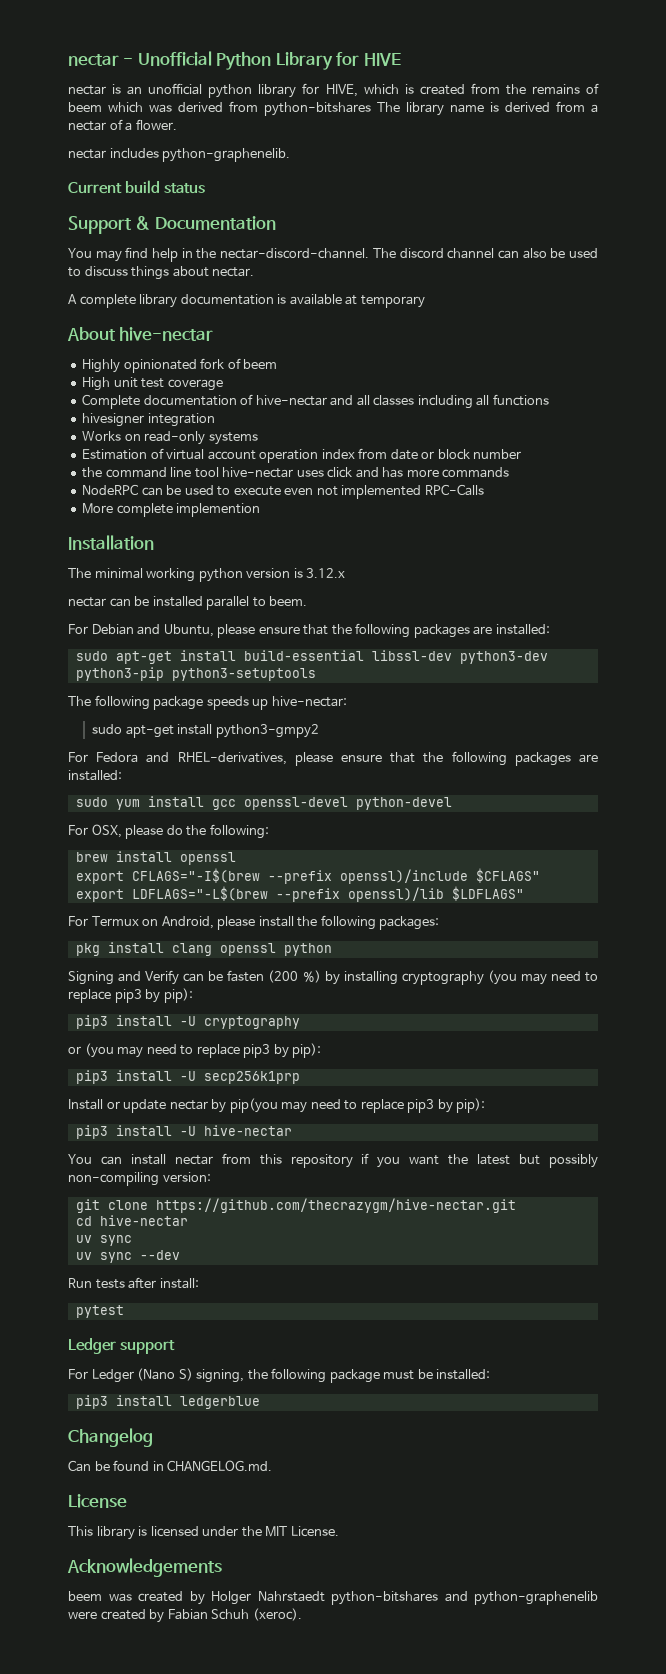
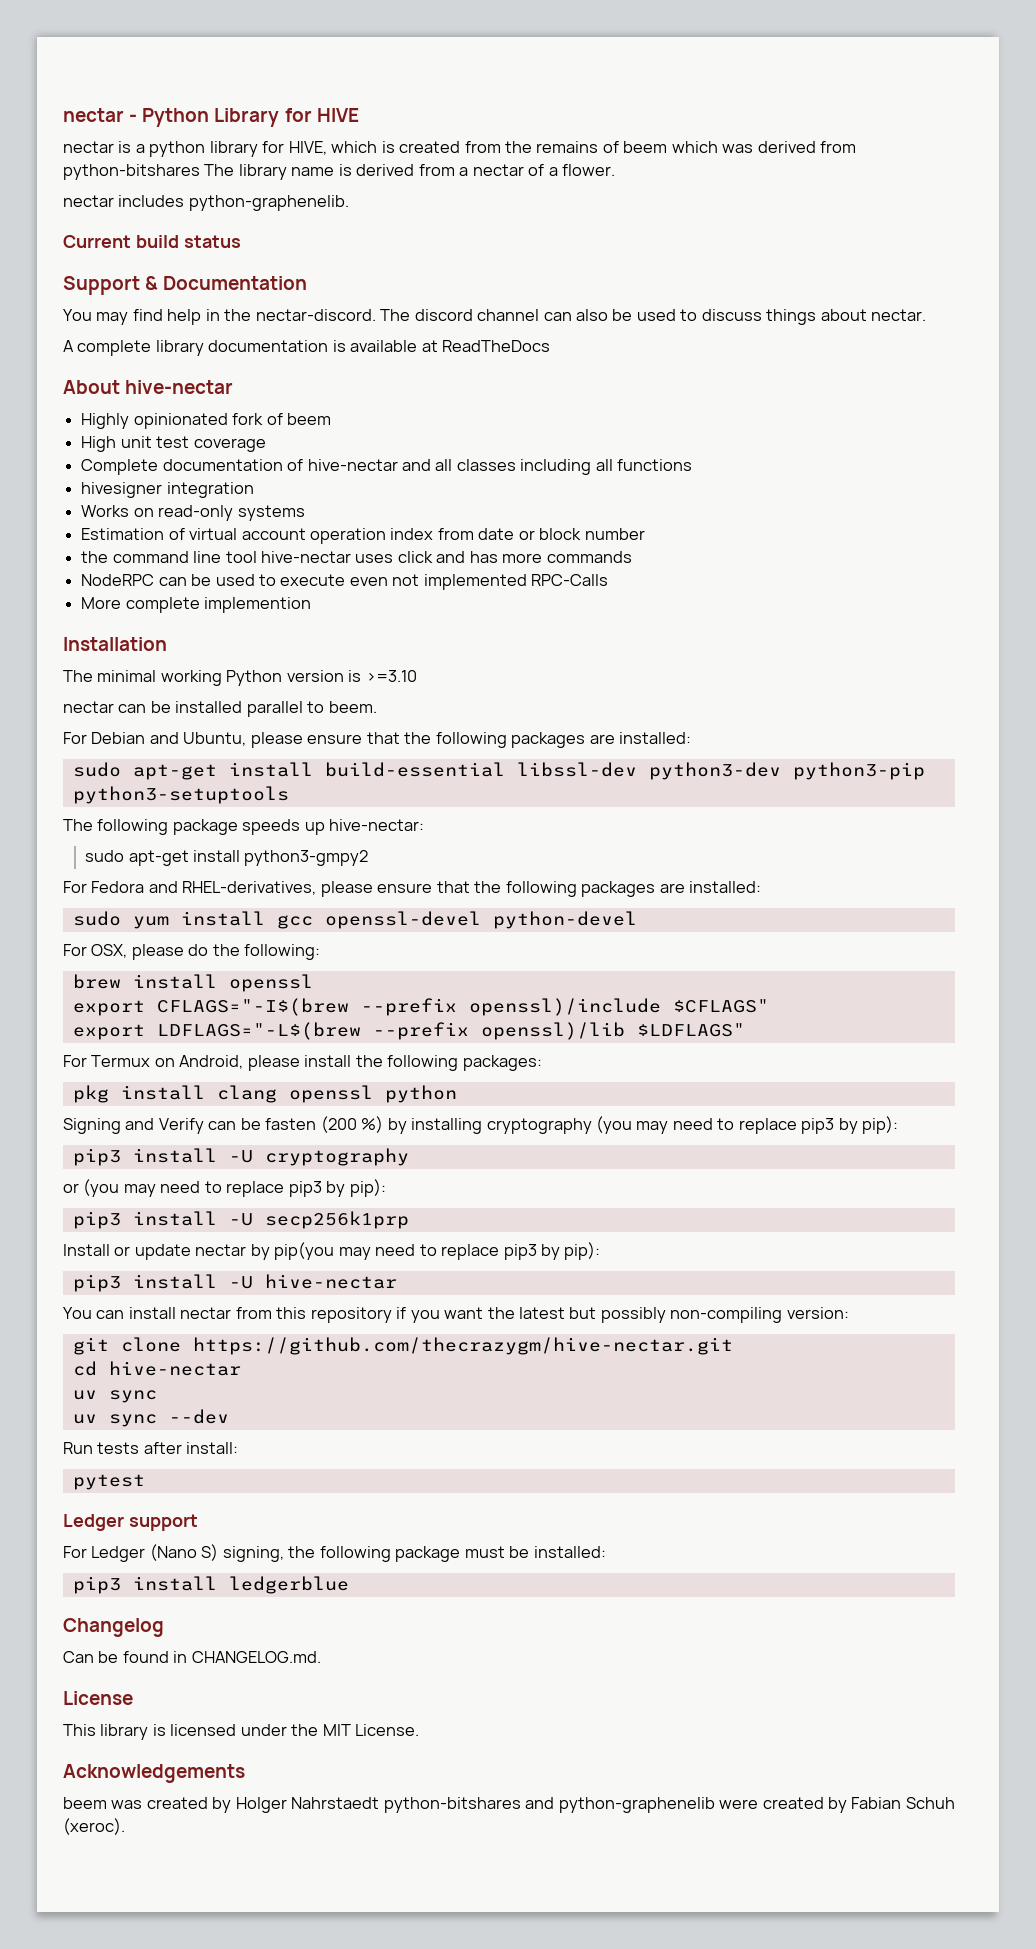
[137,51,212,66] Unofficial -> (138, 118) none
[127,83,203,95] an unofficial -> [135,144,145,153] a
[220,248,370,259] nectar-discord-channel. -> [255,309,376,321] nectar-discord.
[360,295,425,308] temporary -> [442,340,551,352] ReadTheDocs
[198,568,243,582] python -> [226,670,283,686] Python
[306,568,346,578] 3.12.x -> [365,670,417,682] >=3.10

